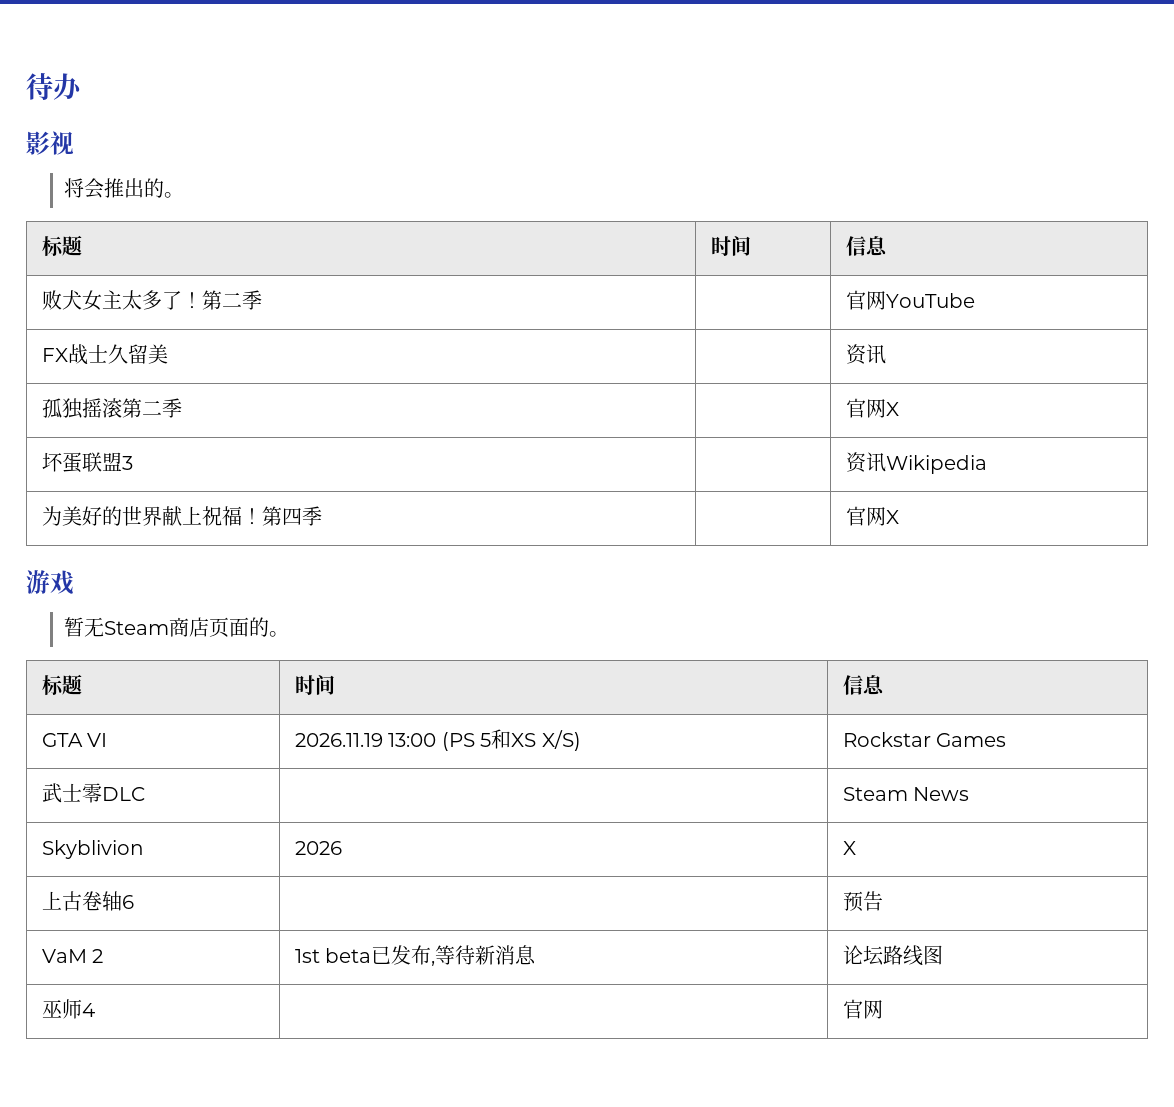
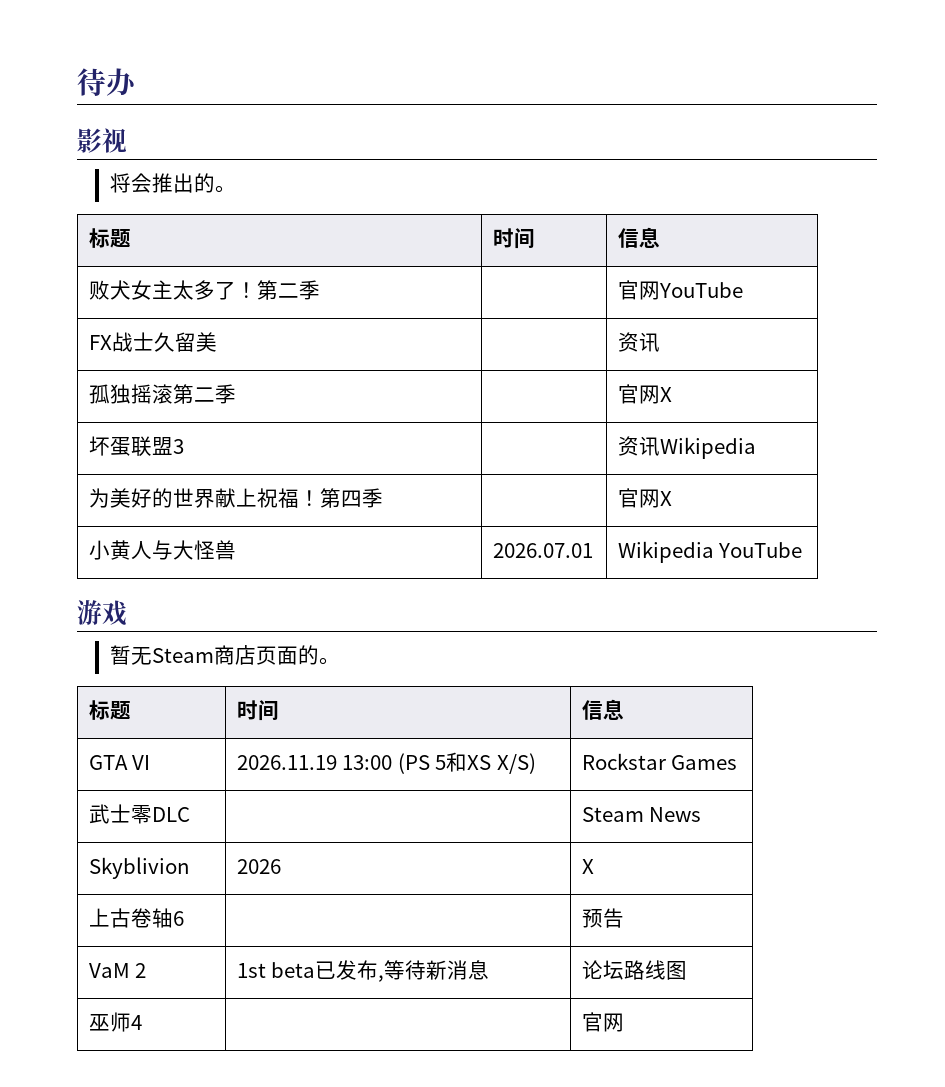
(899, 517) none -> [88,540,236,560] [492,543,593,558] [617,541,803,563] // 小黄人与大怪兽 | 2026.07.01 | Wikipedia YouTube

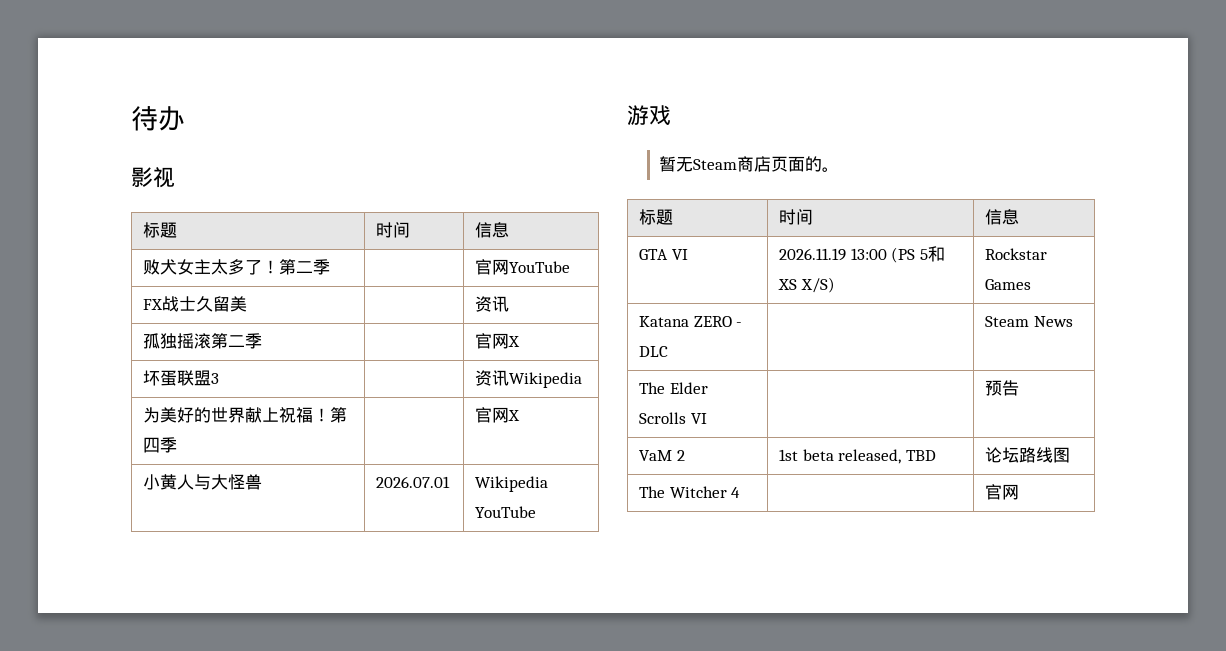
[109,173,236,193] // 将会推出的。 -> (175, 177) none
[88,804,152,824] 武士零 -> [639,316,743,327] Katana ZERO -
[88,857,190,879] [236,859,281,874] [581,859,594,874] [88,908,184,928] Skyblivion | 2026 | X // 上古卷轴6 -> [639,382,708,394] [639,412,707,424] The Elder Scrolls VI
[315,960,490,982] 已发布,等待新消息 -> [838,449,937,464] released, TBD
[88,1012,131,1032] 巫师 -> [639,486,727,498] The Witcher

